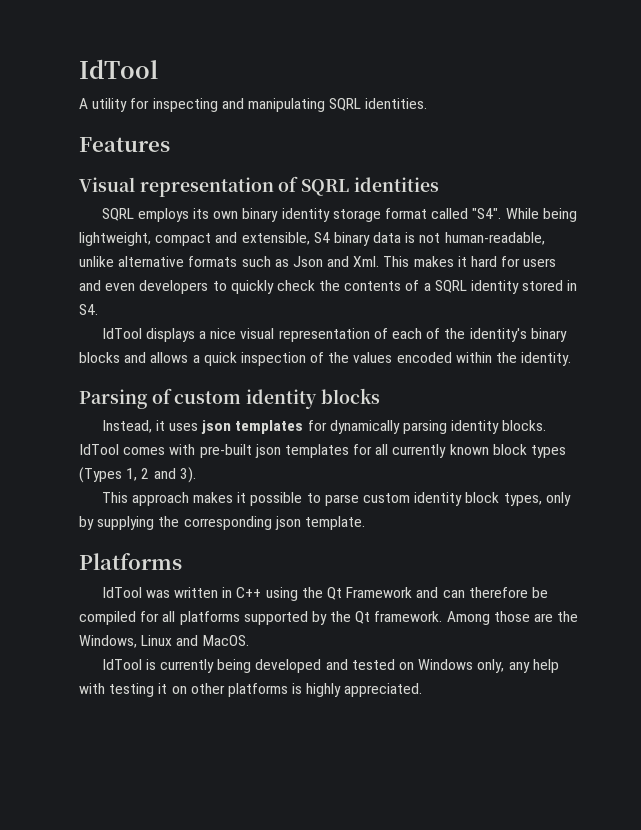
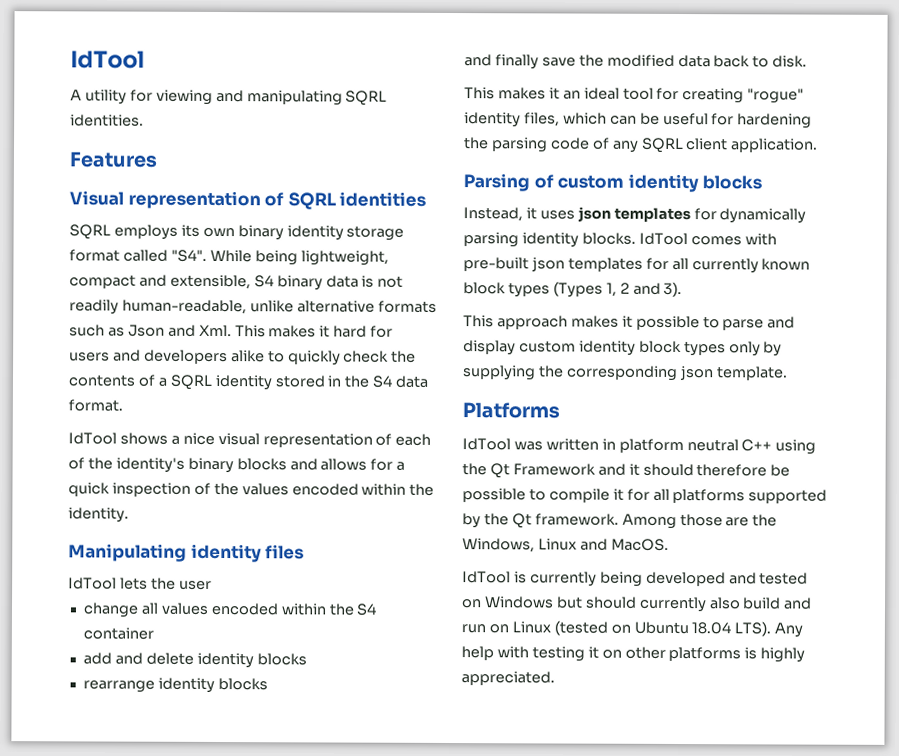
[152,98,218,112] inspecting -> [155,89,213,105] viewing
(441, 238) none -> [69,299,119,315] readily
[105,280,209,294] even developers -> [143,349,265,365] developers alike
[79,304,98,315] [101,328,195,342] S4. // IdTool displays -> [344,375,430,388] [68,399,123,412] [68,432,168,445] the S4 data format. // IdTool shows
(189, 357) none -> [370,458,394,471] for
(572, 359) none -> [68,543,305,563] [68,577,212,590] [82,602,378,618] [82,627,154,640] [82,652,307,669] [82,677,268,693] [464,54,808,70] [464,87,805,104] [464,112,813,129] [463,137,819,154] // Manipulating identity files // IdTool lets the user // change all values encoded within the S4 container // add and delete identity blocks // rearrange identity blocks // and finally save the modified data back to disk. // This makes it an ideal tool for creating "rogue" identity files, which can be useful for hardening the parsing code of any SQRL client application.
(359, 500) none -> [767,316,796,329] [463,340,516,356] and display
[503,493,542,506] types, -> [683,341,726,357] types
(233, 592) none -> [618,438,739,454] platform neutral
[442,587,548,598] [79,611,136,625] can therefore be compiled -> [628,463,791,477] [462,488,624,503] it should therefore be possible to compile it
[477,659,530,673] only, any -> [555,596,813,613] [461,620,804,638] but should currently also build and run on Linux (tested on Ubuntu 18.04 LTS). Any

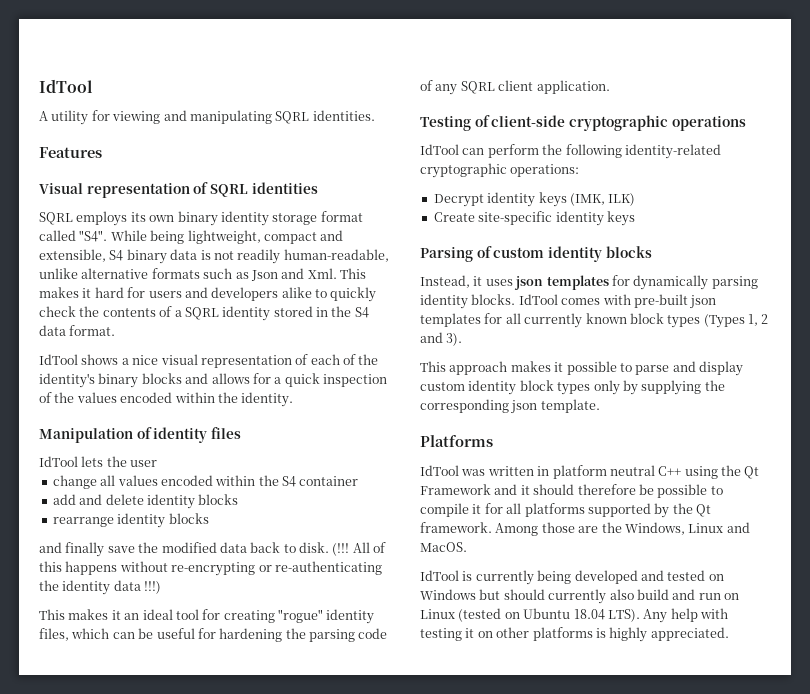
[68,543,187,562] Manipulating -> [39,427,152,443] Manipulation of
(808, 61) none -> [332,542,387,556] [39,561,382,576] [39,580,162,595] (!!! All of this happens without re-encrypting or re-authenticating the identity data !!!)
(819, 145) none -> [420,115,746,131] [420,144,721,159] [420,163,580,178] [433,192,636,207] [433,211,635,226] // Testing of client-side cryptographic operations // IdTool can perform the following identity-related cryptographic operations: // Decrypt identity keys (IMK, ILK) // Create site-specific identity keys

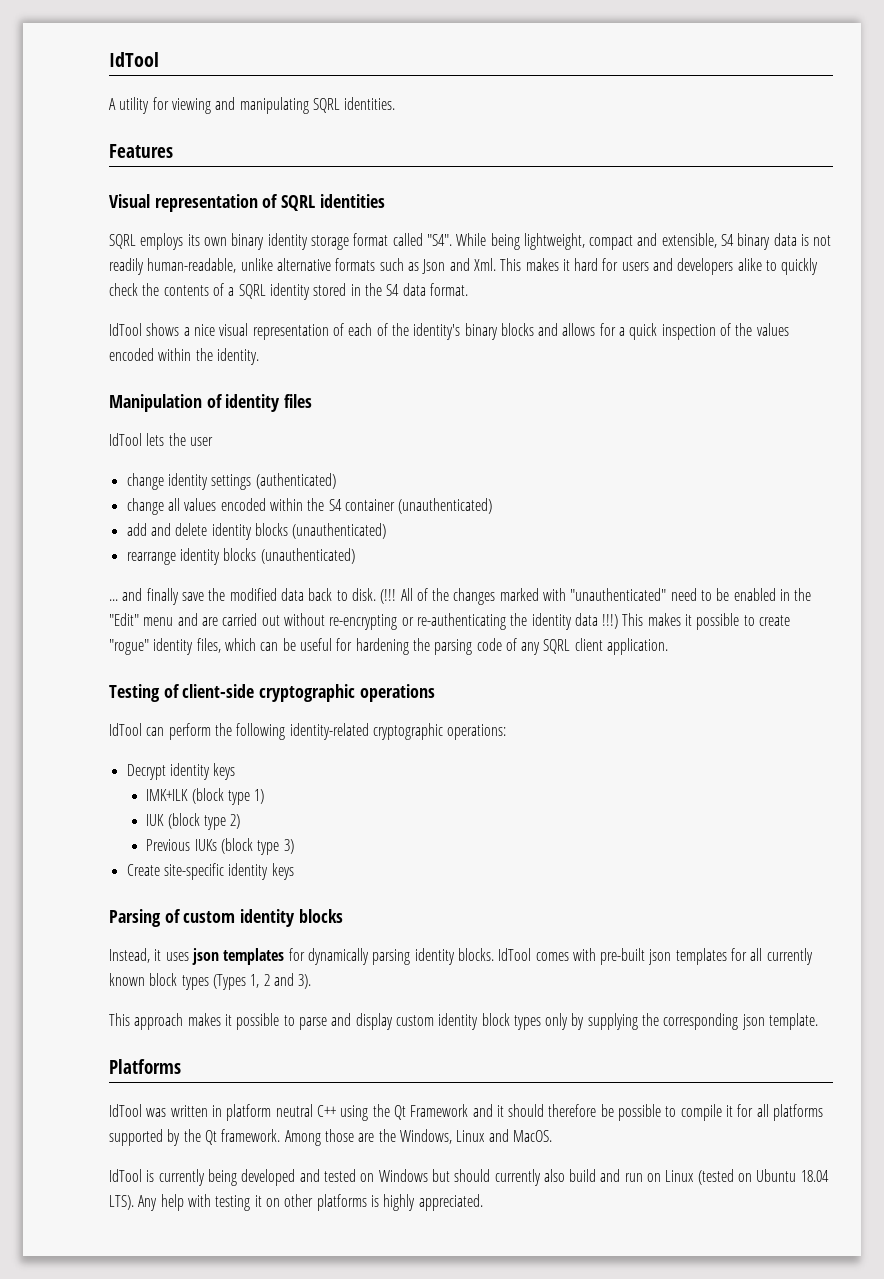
(158, 463) none -> [126,473,336,490] // change identity settings (authenticated)
(359, 481) none -> [398,498,493,514] (unauthenticated)
(239, 499) none -> [292,523,387,539] (unauthenticated)
(209, 518) // -> [260,548,355,564] [109,599,118,601] (unauthenticated) // ...
[39,561,118,575] this happens -> [432,588,812,605] [109,613,280,626] the changes marked with "unauthenticated" need to be enabled in the "Edit" menu and are carried out
[39,609,275,623] // This makes it an ideal tool for creating -> [622,613,791,630] This makes it possible to create
[569,193,636,206] (IMK, ILK) -> [146,788,265,805] [146,813,241,830] [146,838,294,855] // IMK+ILK (block type 1) // IUK (block type 2) // Previous IUKs (block type 3)

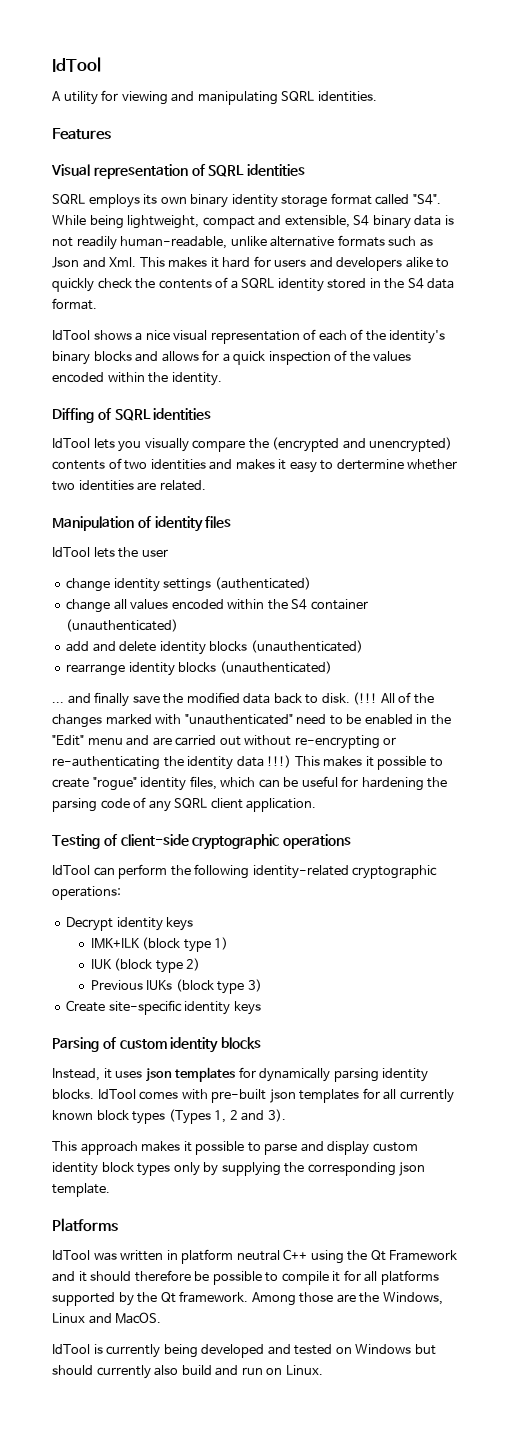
(259, 356) none -> [52,408,212,423] [52,437,453,452] [52,458,458,473] [52,480,206,491] // Diffing of SQRL identities // IdTool lets you visually compare the (encrypted and unencrypted) contents of two identities and makes it easy to dertermine whether two identities are related.
[665,1169,829,1185] [109,1194,483,1211] Linux (tested on Ubuntu 18.04 LTS). Any help with testing it on other platforms is highly appreciated. -> [285,1365,323,1375] Linux.

